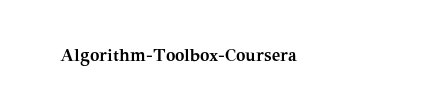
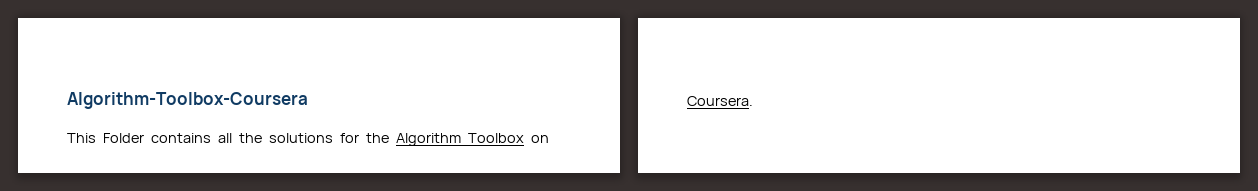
(297, 57) none -> [67,133,549,146] [687,96,753,106] // This Folder contains all the solutions for the Algorithm Toolbox on Coursera.

